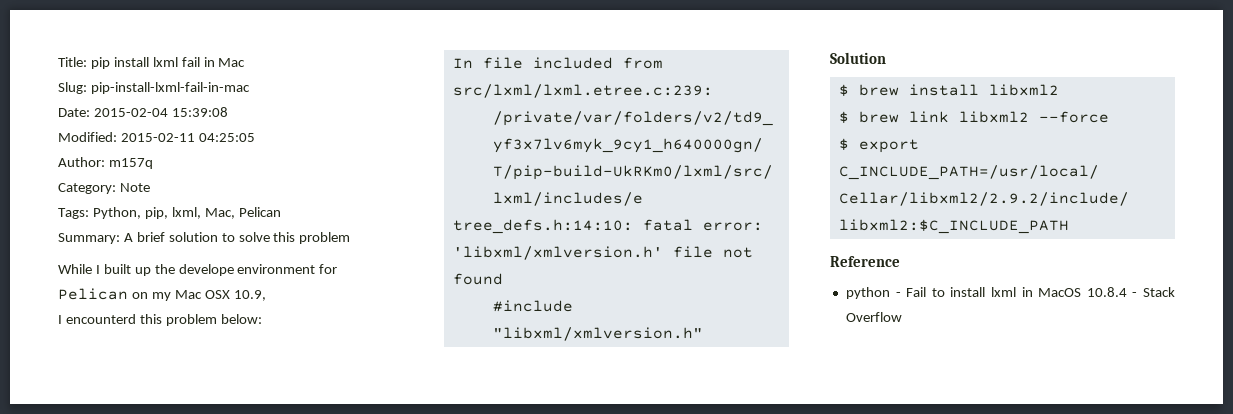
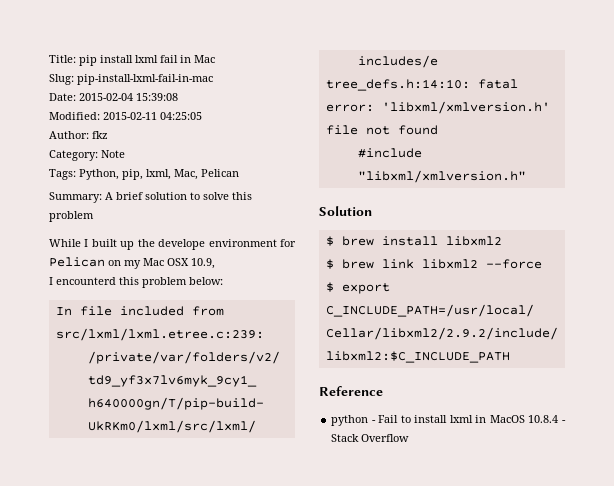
[108,158,153,169] m157q -> [92,131,108,139] fkz

